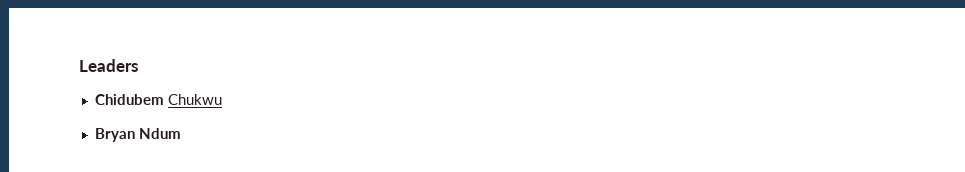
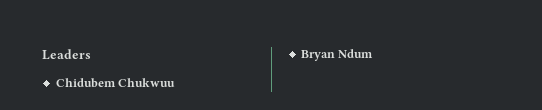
[167,94,222,105] Chukwu -> [118,78,176,87] Chukwuu

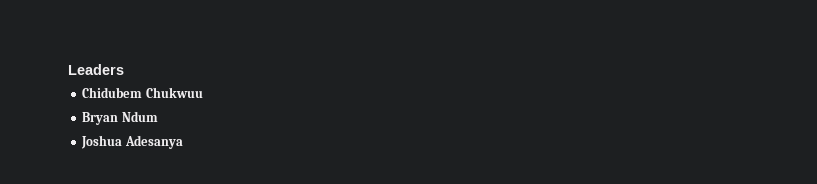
(374, 53) none -> [81,135,183,149] // Joshua Adesanya

